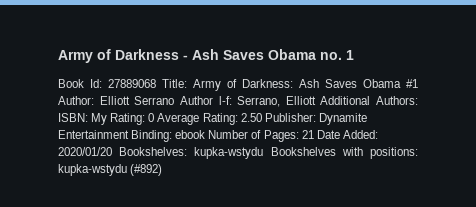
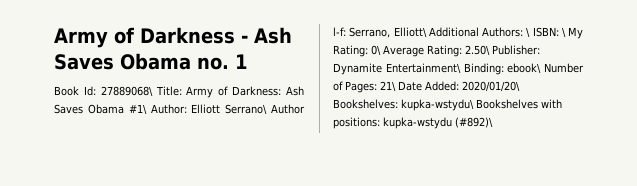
[108,79,156,88] 27889068 -> [100,86,153,97] 27889068\
[406,79,418,88] #1 -> [128,104,147,115] #1\
[134,96,175,105] Serrano -> [225,104,268,115] Serrano\
[285,96,316,105] Elliott -> [393,27,427,38] Elliott\
[58,113,88,122] ISBN: -> [526,27,566,38] \ ISBN: \
[148,113,155,122] 0 -> [371,45,381,56] 0\
[240,113,262,122] 2.50 -> [465,45,490,56] 2.50\
[58,130,206,142] Entertainment Binding: ebook -> [385,63,542,75] Entertainment\ Binding: ebook\
[301,130,314,139] 21 -> [380,81,396,92] 21\
[58,147,264,159] 2020/01/20 Bookshelves: kupka-wstydu -> [462,81,520,92] [333,99,474,111] 2020/01/20\ Bookshelves: kupka-wstydu\
[130,164,163,176] (#892) -> [455,117,493,128] (#892)\

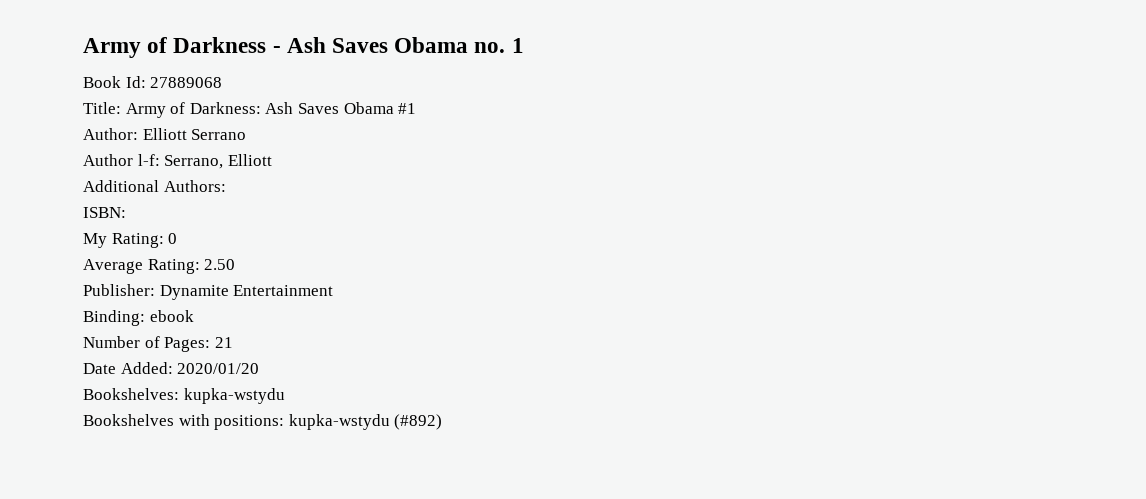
[100,86,153,97] 27889068\ -> [150,77,223,88] 27889068 //
[128,104,147,115] #1\ -> [398,103,417,114] #1 //
[225,104,268,115] Serrano\ -> [191,129,247,140] Serrano //
[393,27,427,38] Elliott\ -> [227,154,272,166] Elliott //
[526,27,531,38] \ -> (226, 186) //
[561,27,566,38] \ -> (126, 212) //
[371,45,381,56] 0\ -> [168,233,178,244] 0 //
[465,45,490,56] 2.50\ -> [204,259,236,270] 2.50 //
[385,63,542,75] Entertainment\ Binding: ebook\ -> [233,285,334,296] [83,310,194,326] Entertainment // Binding: ebook //
[380,81,396,92] 21\ -> [214,337,233,348] 21 //
[462,81,520,92] [333,99,474,111] 2020/01/20\ Bookshelves: kupka-wstydu\ -> [177,363,260,374] [83,388,285,404] 2020/01/20 // Bookshelves: kupka-wstydu //
[455,117,493,128] (#892)\ -> [394,414,443,430] (#892)

